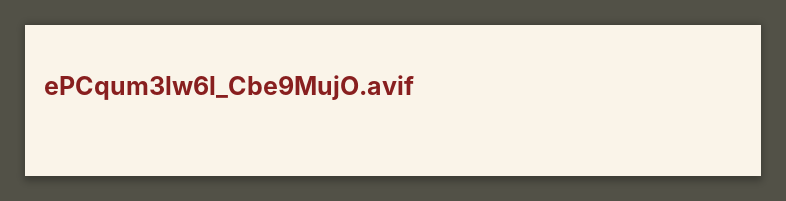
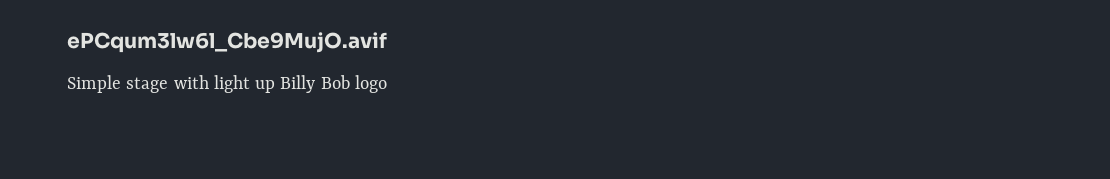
(414, 87) none -> [67,75,387,93] // Simple stage with light up Billy Bob logo

